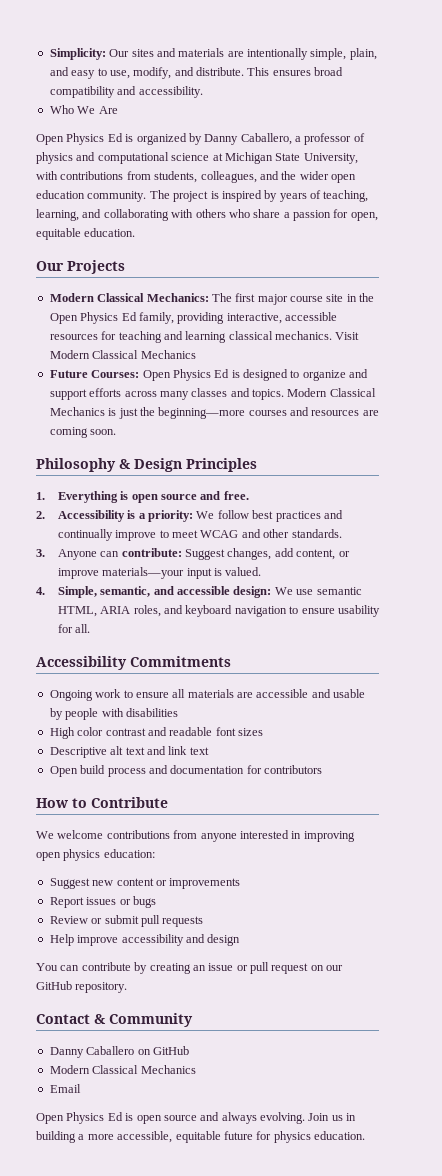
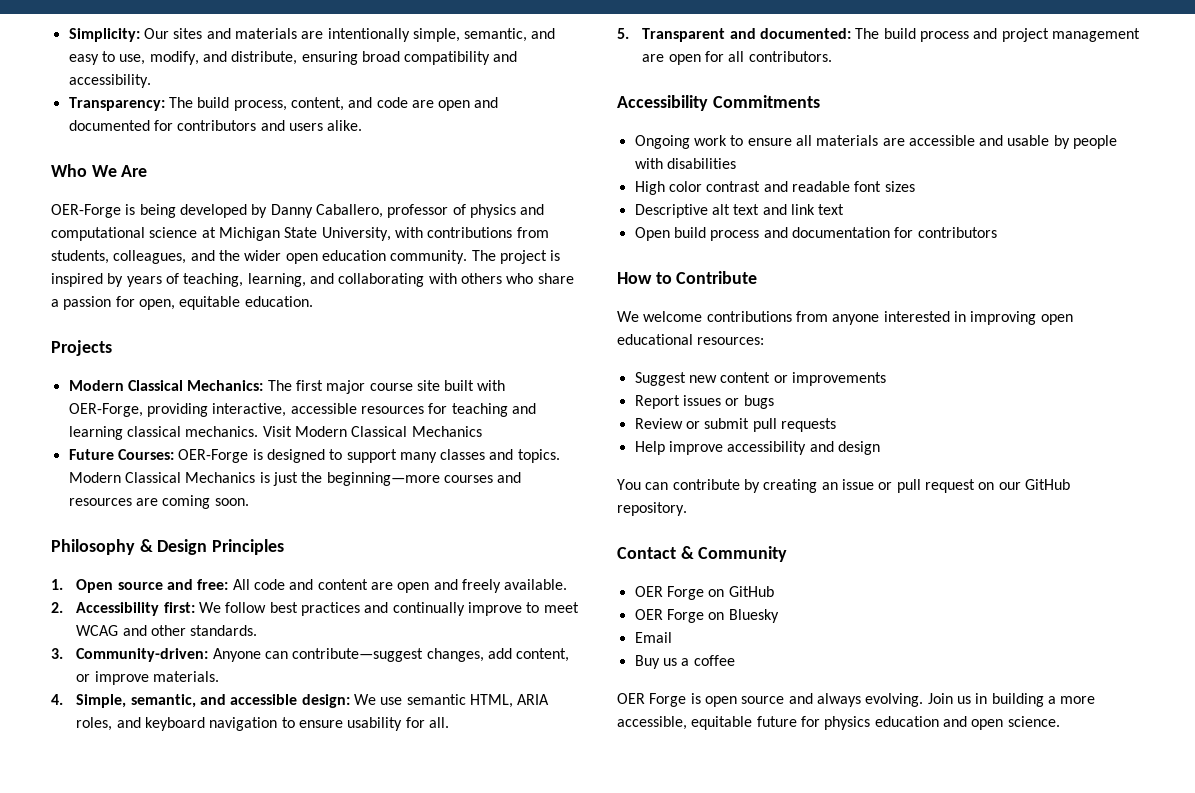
[349,48,377,60] plain, -> [464,28,528,42] semantic,
[196,67,311,76] distribute. This ensures -> [231,51,358,65] distribute, ensuring
[49,105,118,114] [36,133,187,145] Who We Are // Open Physics Ed is organized -> [68,97,499,111] [68,120,363,131] [51,164,148,177] [51,204,247,218] Transparency: The build process, content, and code are open and documented for contributors and users alike. // Who We Are // OER-Forge is being developed
[295,136,301,142] a -> (383, 211) none
[36,261,64,271] Our -> (313, 301) none
[346,293,375,302] [49,312,174,324] in the Open Physics Ed family, -> [444,380,506,391] [68,403,143,417] built with OER-Forge,
[142,369,369,381] [49,388,157,400] Open Physics Ed is designed to organize and support efforts across -> [178,449,397,463] OER-Forge is designed to support
[57,491,249,503] Everything is open source and free. -> [76,579,568,593] Open source and free: All code and content are open and freely available.
[127,510,194,522] is a priority: -> [163,602,195,613] first:
(45, 553) none -> [76,648,209,662] Community-driven:
[121,548,226,560] contribute: Suggest -> [292,648,424,662] contribute—suggest
[102,567,262,579] materials—your input is valued. -> [152,671,219,682] materials.
(91, 628) none -> [617,28,1140,42] [642,51,832,65] // 5. Transparent and documented: The build process and project management are open for all contributors.
[63,849,155,861] physics education: -> [617,334,765,345] educational resources:
[49,1046,135,1058] Danny Caballero -> [634,586,704,600] OER Forge
[49,1065,196,1074] [49,1084,81,1093] [36,1112,123,1124] Modern Classical Mechanics // Email // Open Physics Ed -> [634,609,779,623] [634,632,672,643] [634,655,735,669] [617,693,687,707] OER Forge on Bluesky // Email // Buy us a coffee // OER Forge
[314,1131,365,1140] education. -> [874,716,1060,730] education and open science.

